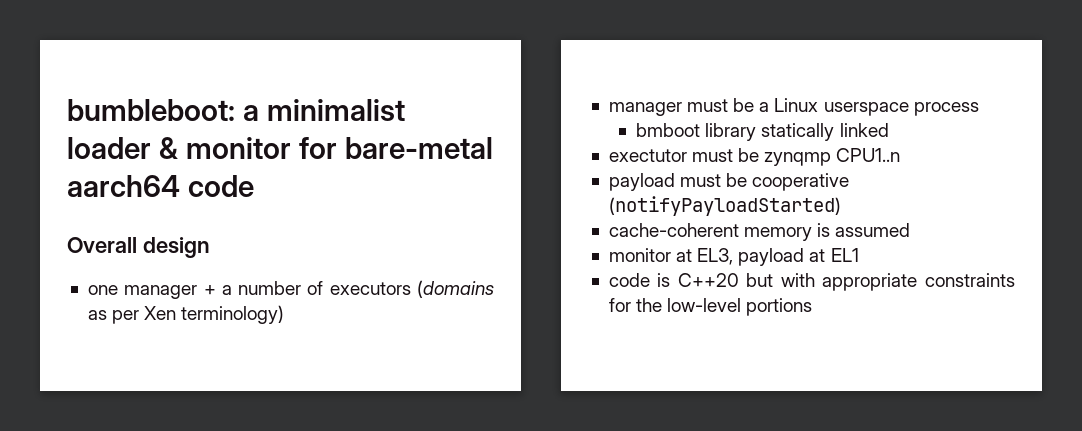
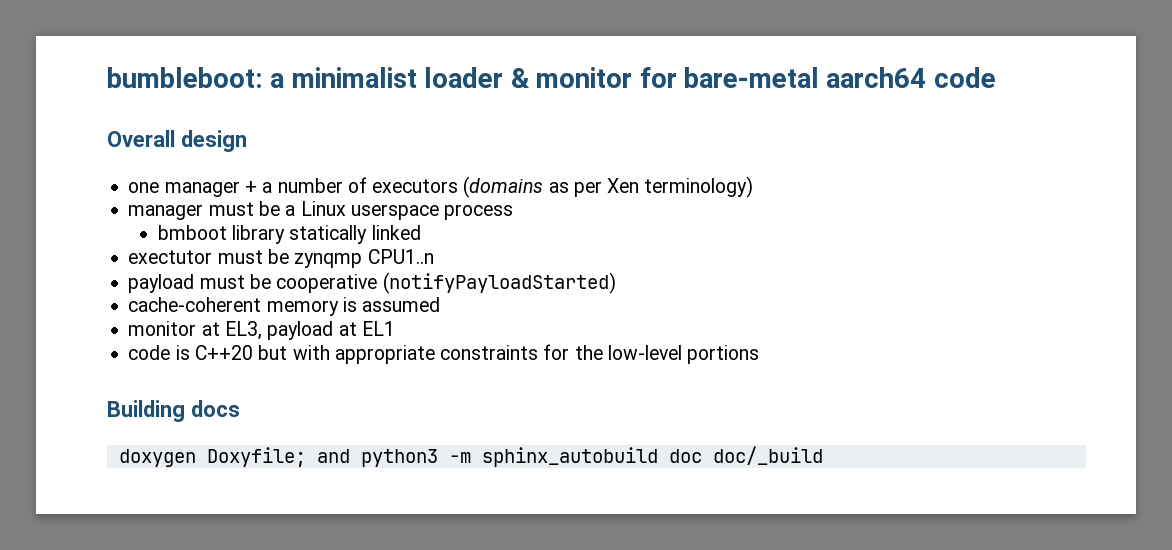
(813, 307) none -> [107,400,240,422] [118,446,823,467] // Building docs // doxygen Doxyfile; and python3 -m sphinx_autobuild doc doc/_build

